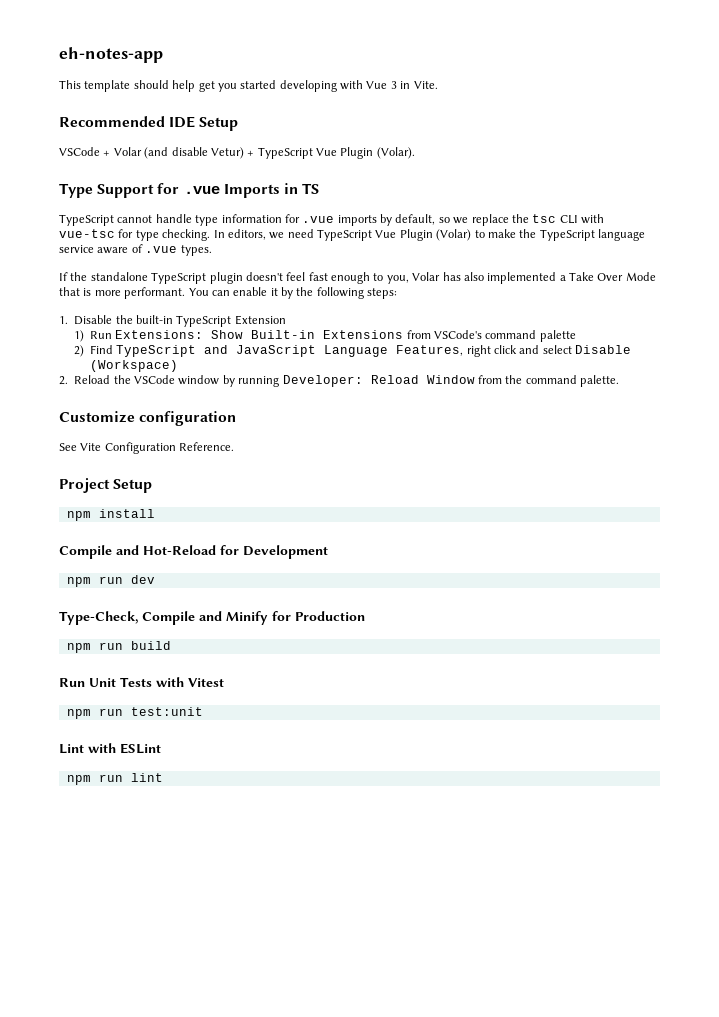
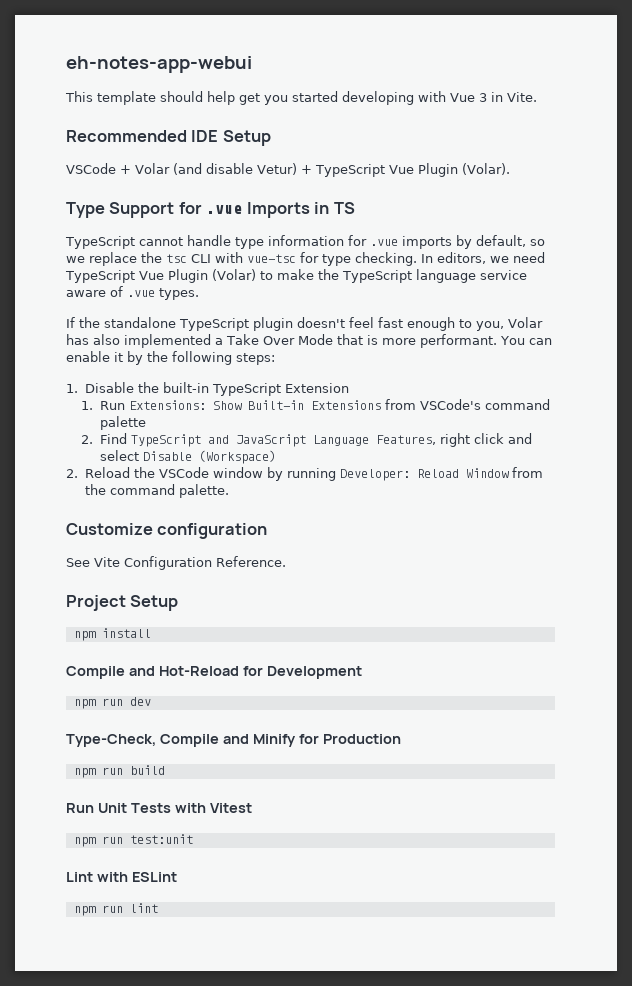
[59,47,163,63] eh-notes-app -> [66,56,252,73] eh-notes-app-webui
[73,330,84,342] 1) -> [81,401,94,410] 1.
[73,345,84,357] 2) -> [81,435,94,444] 2.

